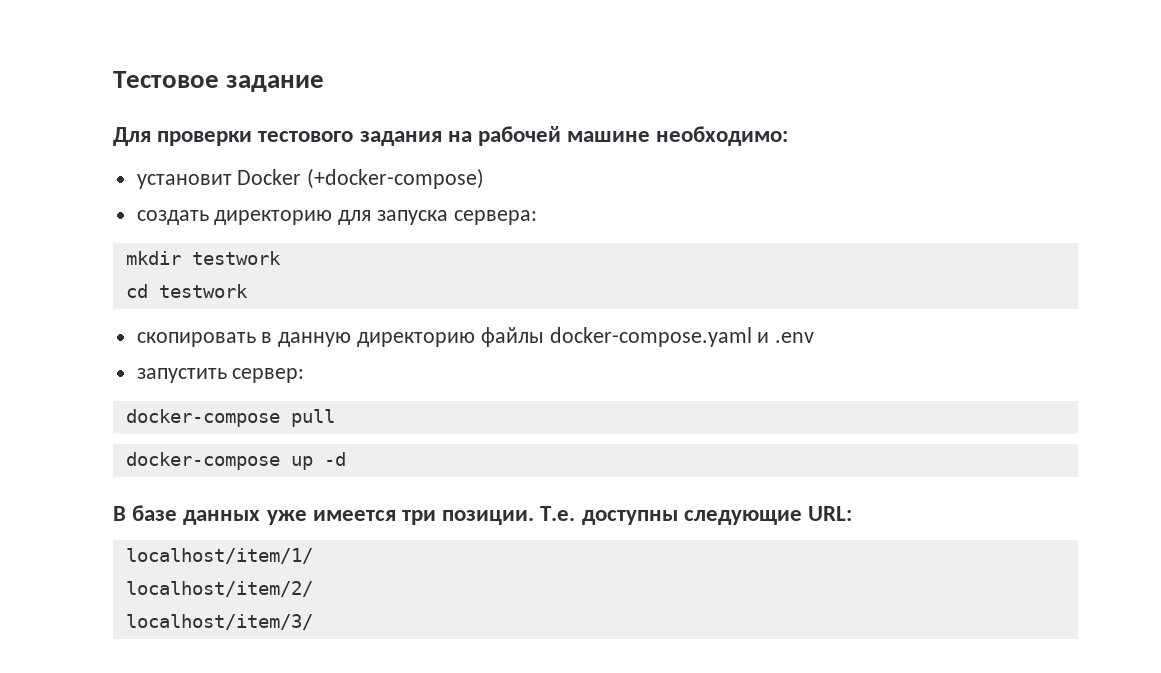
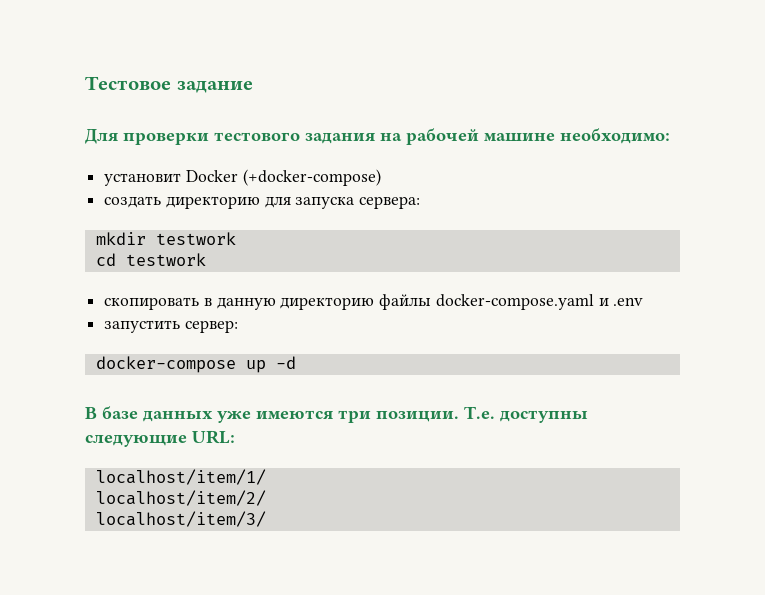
[125,409,335,427] // docker-compose pull -> (238, 326) none
[312,510,396,521] имеется -> [256,410,334,419] имеются

